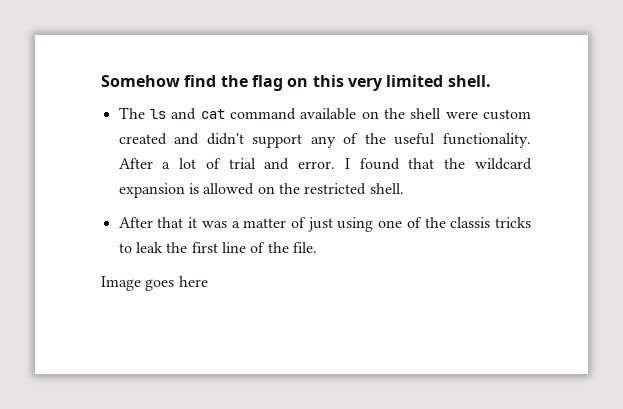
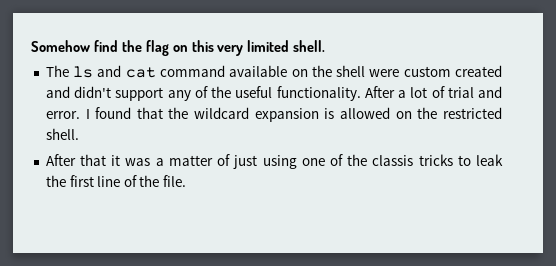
[101,276,208,291] // Image goes here -> (187, 181) none

